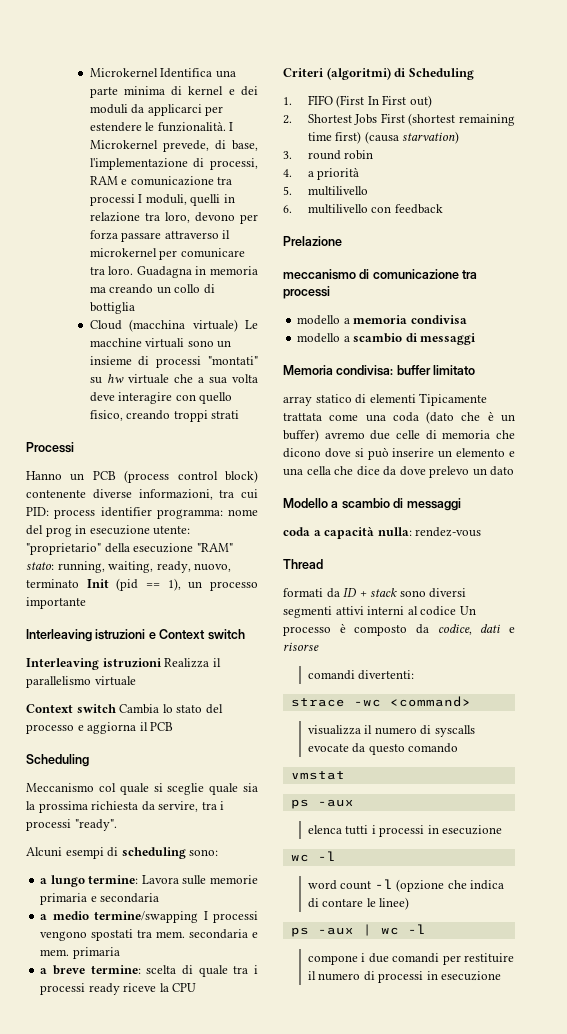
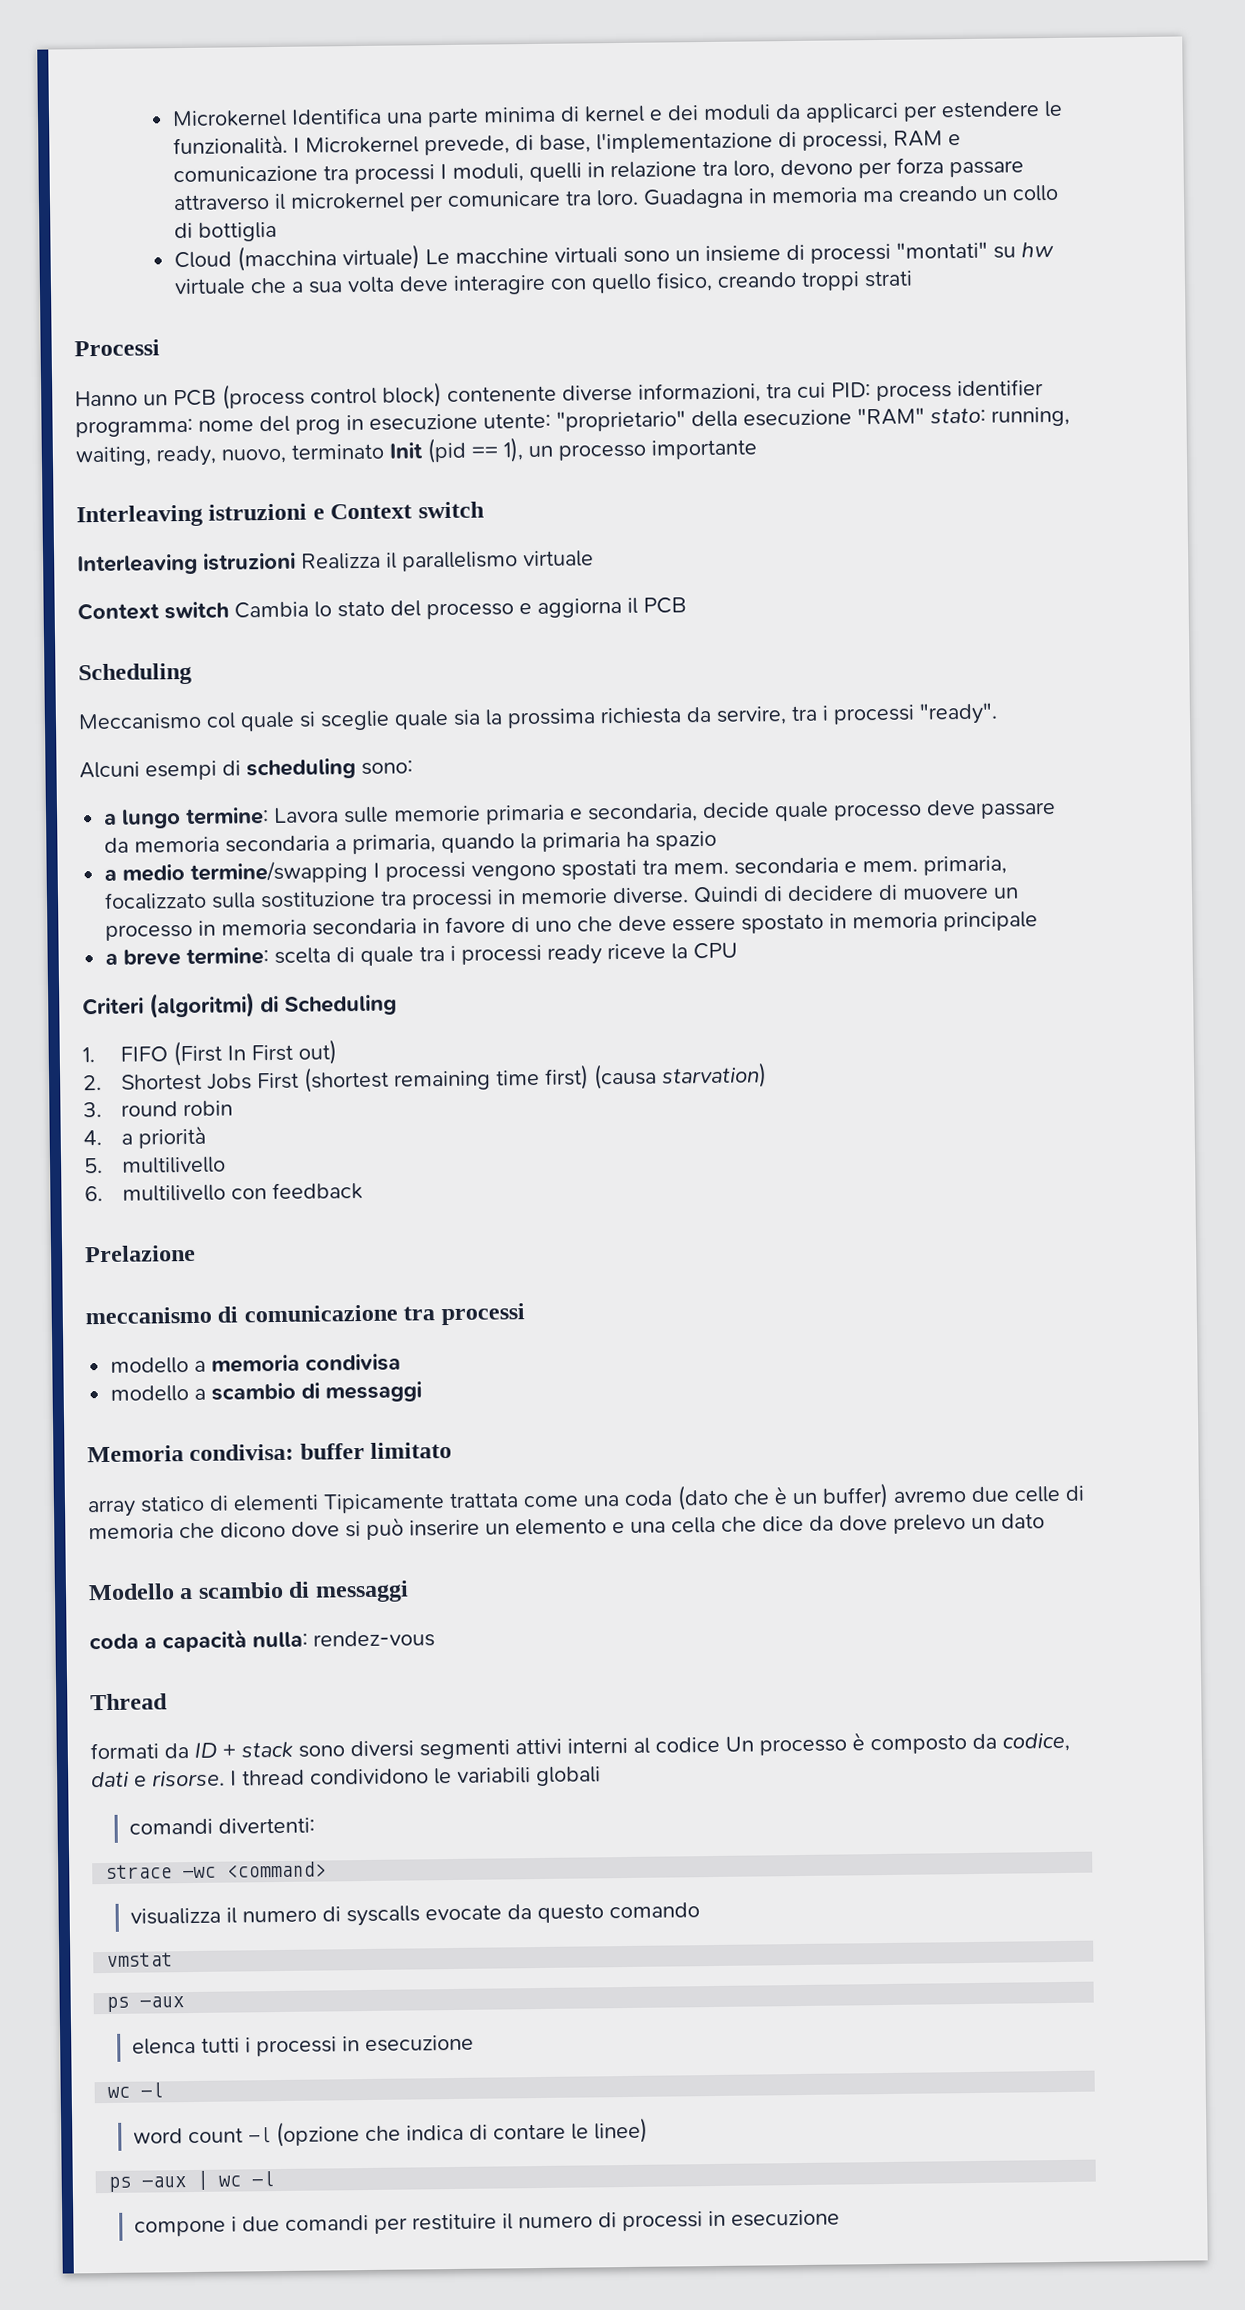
[100,893,160,903] secondaria -> [587,799,1057,823] [104,830,718,855] secondaria, decide quale processo deve passare da memoria secondaria a primaria, quando la primaria ha spazio
[72,947,120,959] primaria -> [923,855,1008,876] [104,884,1020,910] [105,911,1039,941] primaria, focalizzato sulla sostituzione tra processi in memorie diverse. Quindi di decidere di muovere un processo in memoria secondaria in favore di uno che deve essere spostato in memoria principale
[283,642,319,651] risorse -> [152,1766,601,1787] risorse. I thread condividono le variabili globali

